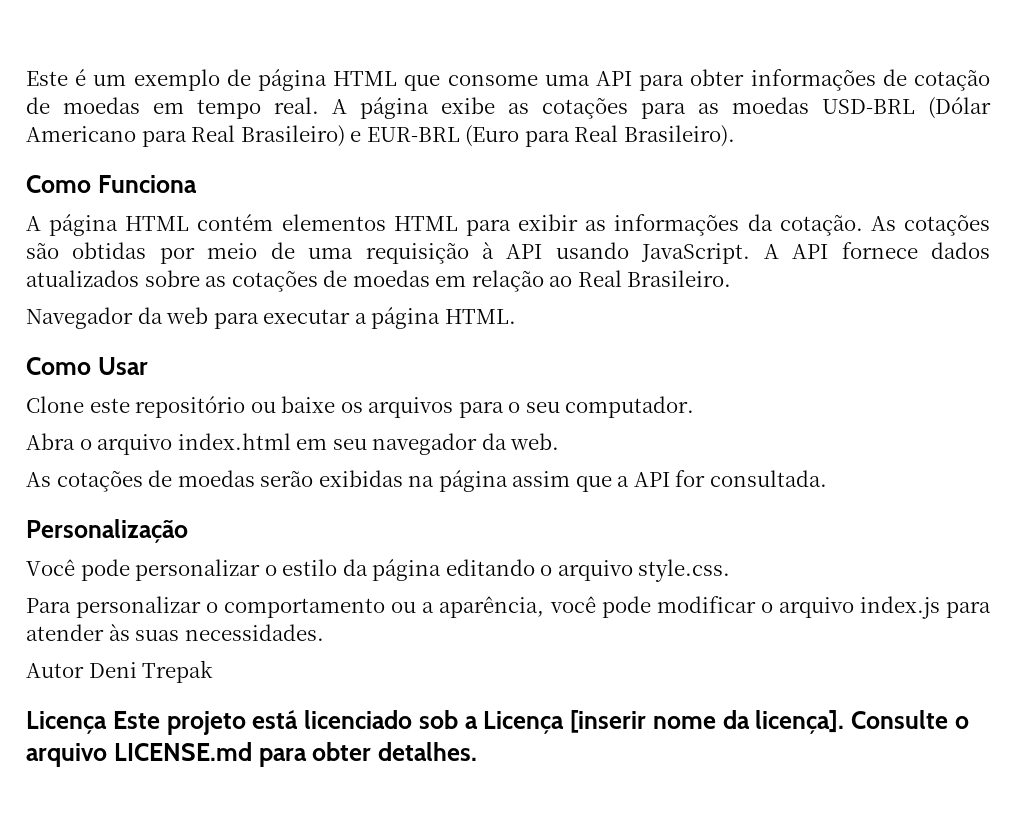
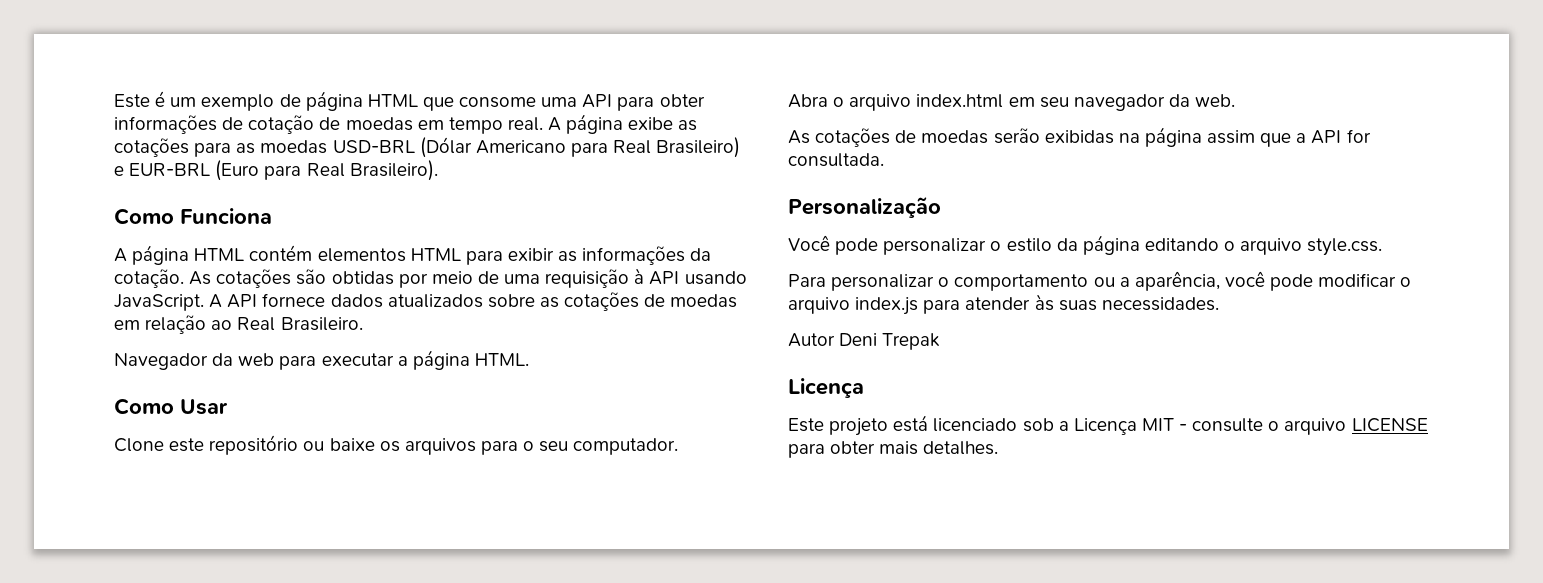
(107, 722) none -> (864, 388) //
[570,710,969,734] [26,742,372,767] [inserir nome da licença]. Consulte o arquivo LICENSE.md para obter -> [1141,418,1428,435] [788,441,919,458] MIT - consulte o arquivo LICENSE para obter mais

